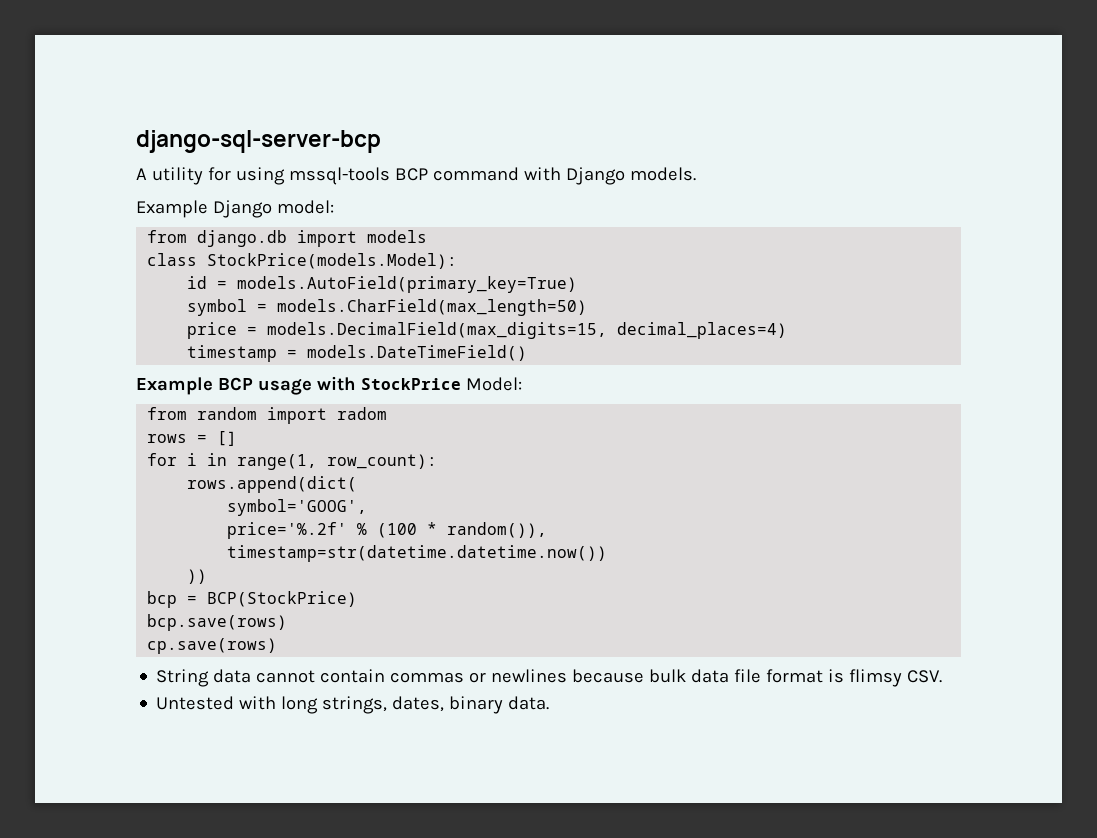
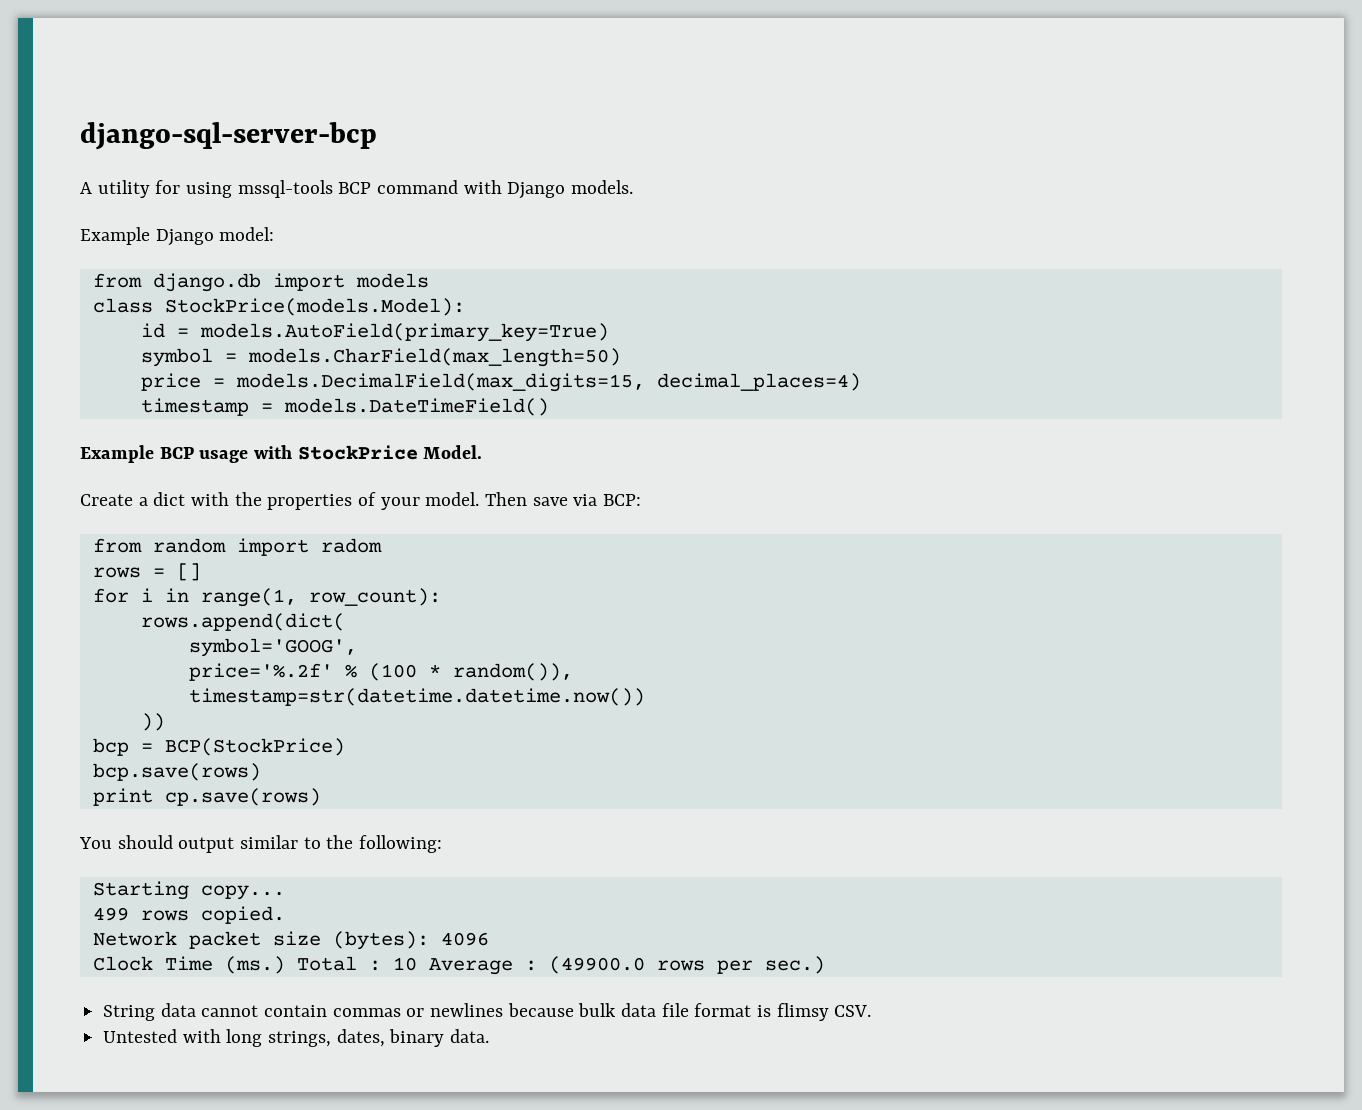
[465,377,522,391] Model: -> [423,445,483,459] [80,492,642,510] Model. // Create a dict with the properties of your model. Then save via BCP:
(288, 622) none -> [92,788,153,806] print
(278, 646) none -> [79,835,443,853] [92,881,285,900] [92,906,285,924] [92,931,489,950] [92,956,825,975] // You should output similar to the following: // Starting copy... // 499 rows copied. // Network packet size (bytes): 4096 // Clock Time (ms.) Total : 10 Average : (49900.0 rows per sec.)

